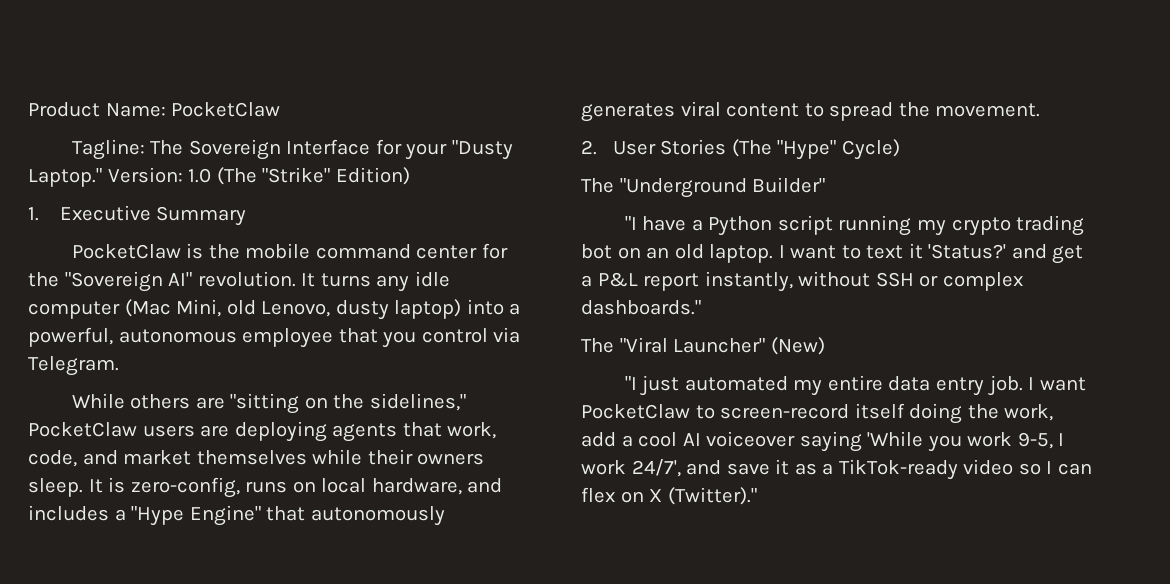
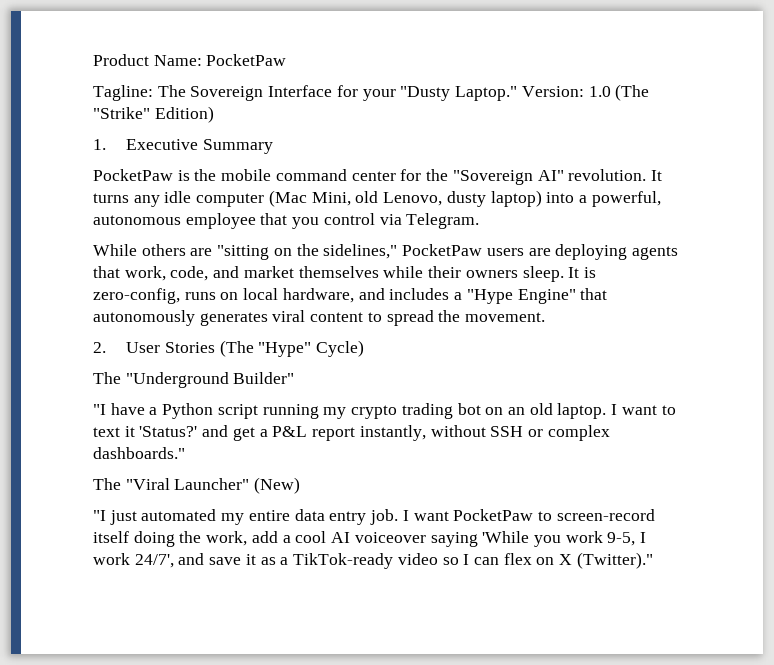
[171,102,281,117] PocketClaw -> [206,54,287,66] PocketPaw
[71,244,181,259] PocketClaw -> [93,169,173,181] PocketPaw
[28,422,137,437] PocketClaw -> [402,244,483,256] PocketPaw
[581,404,690,419] PocketClaw -> [453,509,534,521] PocketPaw

